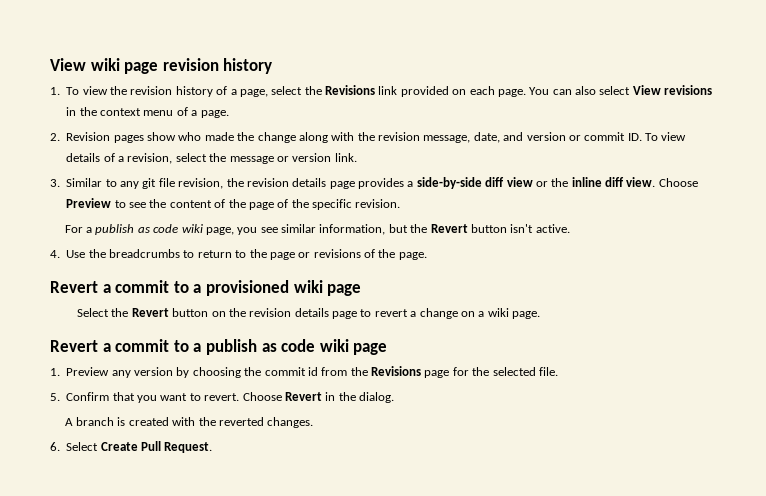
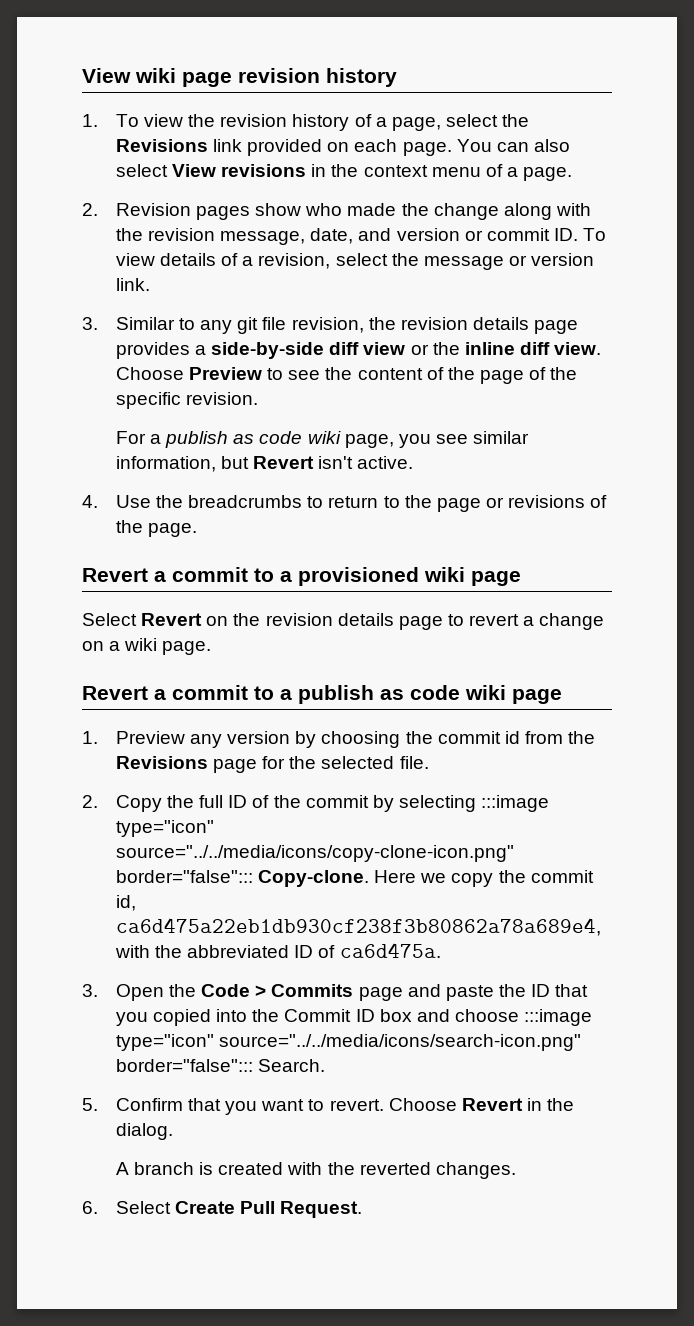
[410,224,507,233] the Revert button -> [253,456,315,469] Revert
[111,308,209,317] the Revert button -> [141,613,203,626] Revert
(558, 371) none -> [82,795,550,812] [115,820,214,837] [115,845,514,862] [115,870,594,887] [115,895,136,911] [115,918,601,936] [114,943,441,958] [82,984,589,1001] [115,1009,593,1026] [115,1034,581,1051] [115,1059,325,1072] // 2. Copy the full ID of the commit by selecting :::image type="icon" source="../../media/icons/copy-clone-icon.png" border="false"::: Copy-clone. Here we copy the commit id, ca6d475a22eb1db930cf238f3b80862a78a689e4, with the abbreviated ID of ca6d475a. // 3. Open the Code > Commits page and paste the ID that you copied into the Commit ID box and choose :::image type="icon" source="../../media/icons/search-icon.png" border="false"::: Search.

